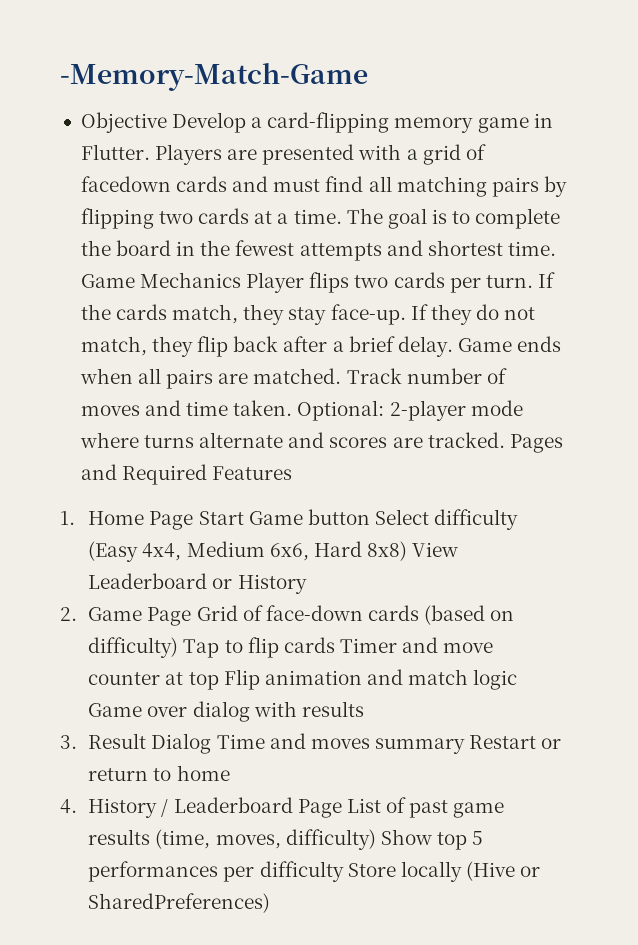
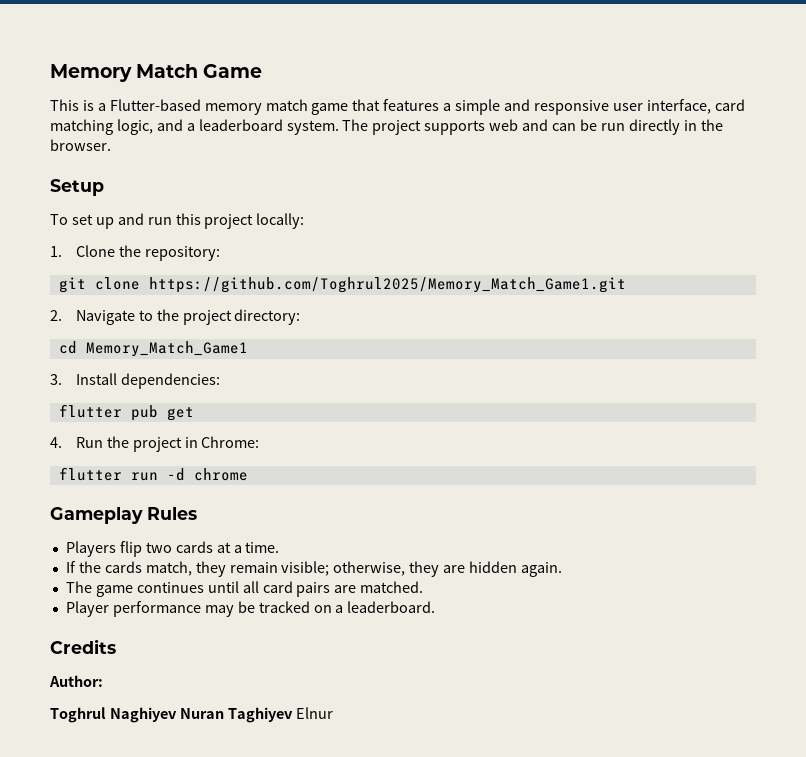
[60,62,368,91] [80,112,553,133] [80,144,486,165] [80,176,567,197] [80,208,154,229] -Memory-Match-Game // Objective Develop a card-flipping memory game in Flutter. Players are presented with a grid of facedown cards and must find all matching pairs by flipping -> [50,64,263,82] [50,99,745,115] [50,119,723,135] [50,139,111,151] [50,179,104,196] [50,213,305,229] [50,245,220,261] [58,277,626,293] [50,309,301,325] [58,341,248,357] [50,373,220,389] [58,404,194,421] [50,436,260,452] [58,467,248,481] [50,507,197,524] [65,541,142,557] Memory Match Game // This is a Flutter-based memory match game that features a simple and responsive user interface, card matching logic, and a leaderboard system. The project supports web and can be run directly in the browser. // Setup // To set up and run this project locally: // 1. Clone the repository: // git clone https://github.com/Toghrul2025/Memory_Match_Game1.git // 2. Navigate to the project directory: // cd Memory_Match_Game1 // 3. Install dependencies: // flutter pub get // 4. Run the project in Chrome: // flutter run -d chrome // Gameplay Rules // Players flip
[346,208,561,229] [80,240,556,261] [80,272,533,293] The goal is to complete the board in the fewest attempts and shortest time. Game Mechanics Player flips two cards per turn. -> (280, 547) //
[288,304,536,325] [80,336,562,357] [79,368,507,389] [80,400,523,421] [79,432,563,453] [80,464,293,485] [60,509,519,530] [88,541,459,562] [88,573,307,594] [60,605,515,626] [88,637,494,658] [88,669,518,690] [88,701,364,722] [60,733,562,754] [88,765,230,781] [60,797,505,818] [88,829,484,850] [88,861,541,882] [88,893,271,913] stay face-up. If they do not match, they flip back after a brief delay. Game ends when all pairs are matched. Track number of moves and time taken. Optional: 2-player mode where turns alternate and scores are tracked. Pages and Required Features // 1. Home Page Start Game button Select difficulty (Easy 4x4, Medium 6x6, Hard 8x8) View Leaderboard or History // 2. Game Page Grid of face-down cards (based on difficulty) Tap to flip cards Timer and move counter at top Flip animation and match logic Game over dialog with results // 3. Result Dialog Time and moves summary Restart or return to home // 4. History / Leaderboard Page List of past game results (time, moves, difficulty) Show top 5 performances per difficulty Store locally (Hive or SharedPreferences) -> [229,561,563,577] [65,581,424,597] [65,601,436,617] [50,639,116,654] [49,675,103,687] [50,707,333,723] remain visible; otherwise, they are hidden again. // The game continues until all card pairs are matched. // Player performance may be tracked on a leaderboard. // Credits // Author: // Toghrul Naghiyev Nuran Taghiyev Elnur

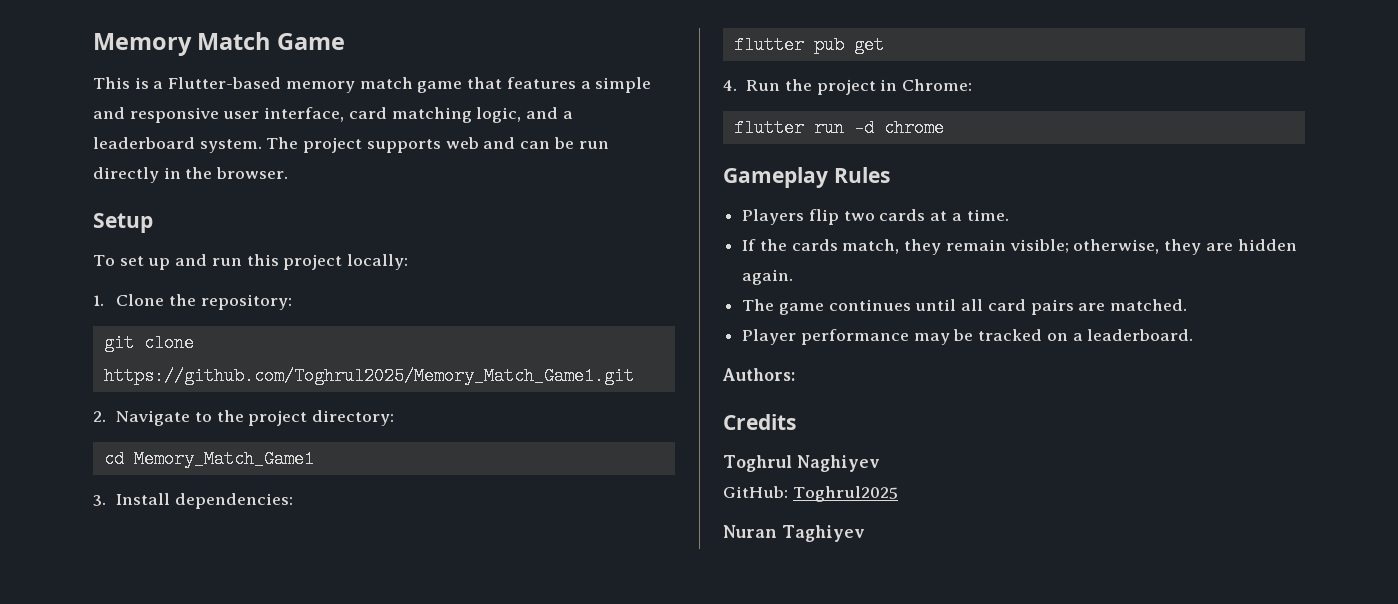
(436, 607) none -> [722,368,795,381] // Authors:
[49,675,103,687] // Author: -> (796, 422) none
(177, 715) none -> [723,486,898,502] // GitHub: Toghrul2025 //
[295,707,333,719] Elnur -> (865, 533) none

